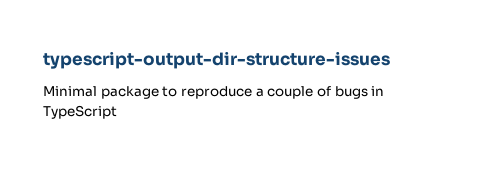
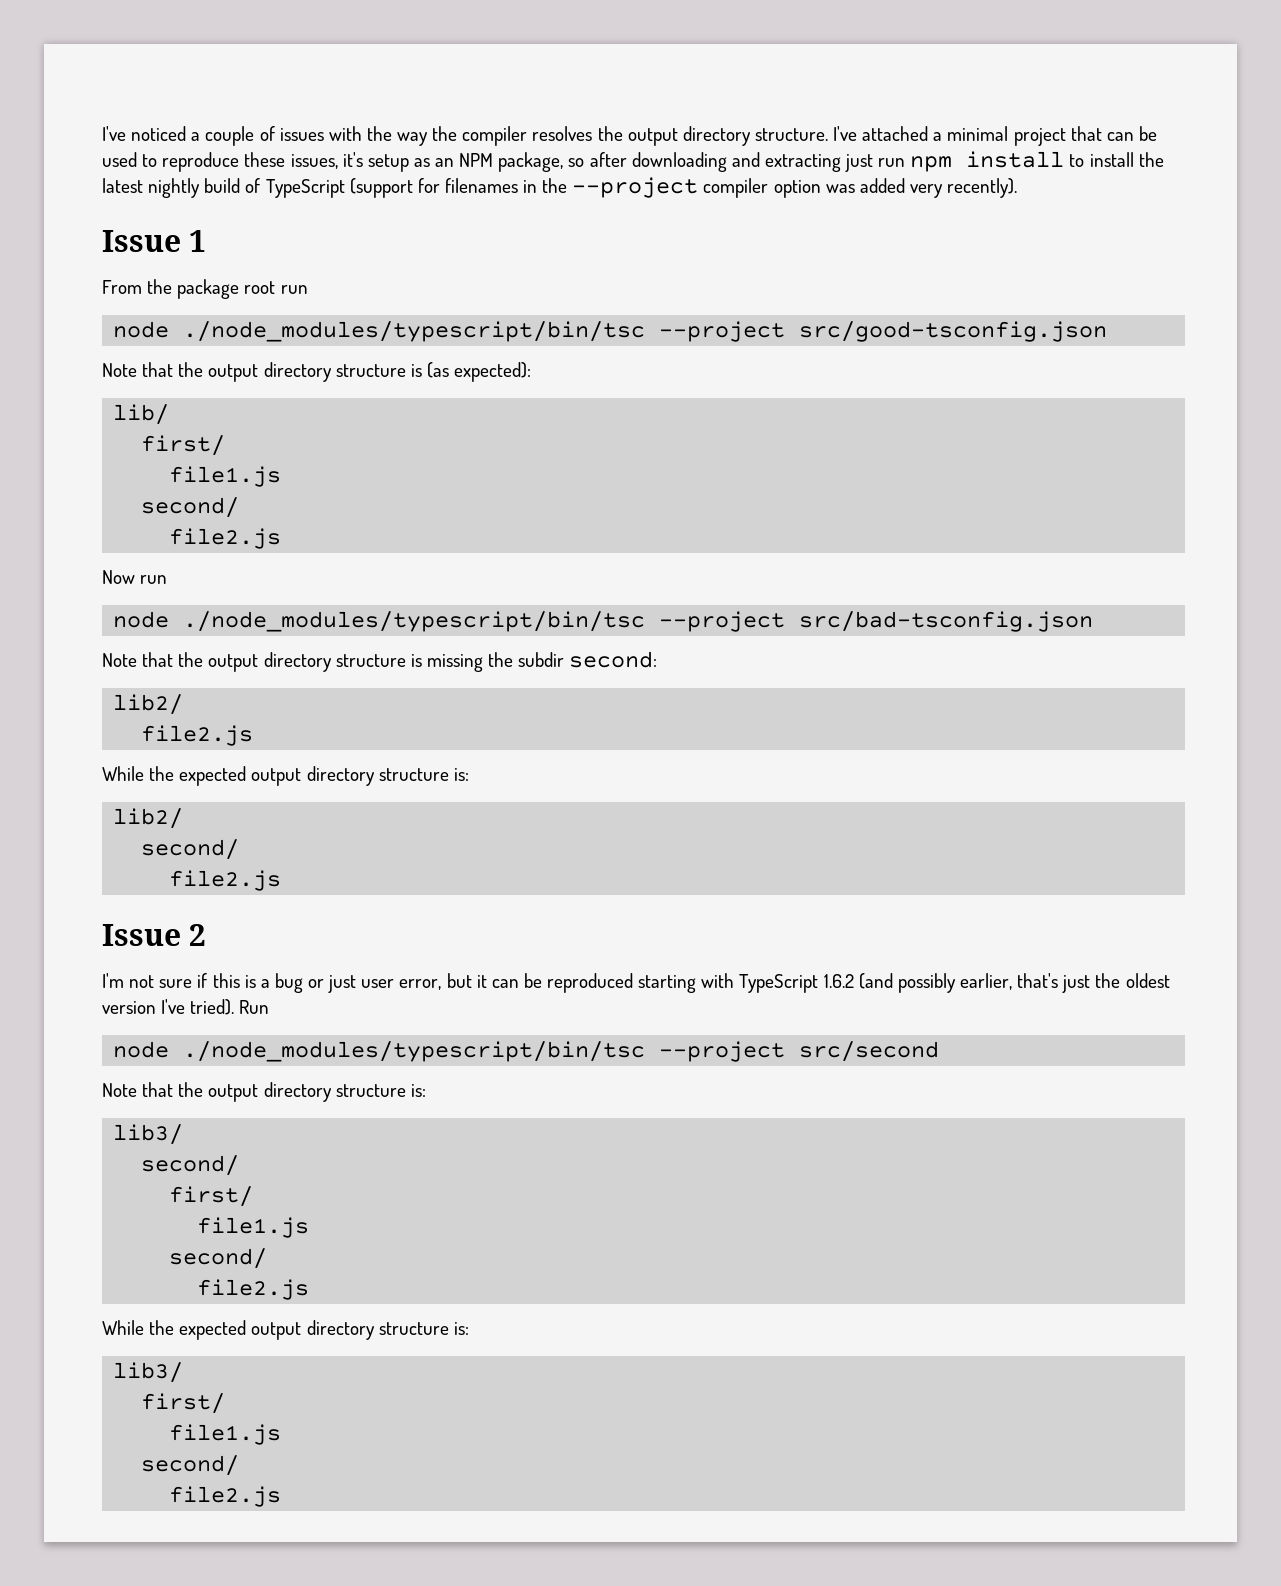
[43,51,390,69] [43,86,385,99] [43,105,117,119] typescript-output-dir-structure-issues // Minimal package to reproduce a couple of bugs in TypeScript -> [102,126,1157,146] [102,151,1164,172] [102,177,1018,198] [102,230,207,252] [102,279,308,299] [113,321,1108,342] [102,362,532,382] [113,404,170,425] [141,435,226,456] [169,466,282,487] [141,497,240,518] [169,528,282,549] [102,570,168,584] [113,611,1094,632] [102,651,658,672] [113,694,184,715] [141,725,254,746] [102,766,469,786] [113,808,184,829] [141,839,240,860] [169,870,282,891] [102,924,207,946] [102,973,1170,993] [102,999,270,1015] [113,1041,940,1062] [102,1082,426,1102] [113,1124,184,1145] [141,1155,240,1176] [169,1186,254,1207] [197,1217,310,1238] [169,1248,268,1269] [197,1279,310,1300] [102,1320,469,1340] [113,1362,184,1383] [141,1393,226,1414] [169,1424,282,1445] [141,1455,240,1476] [169,1486,282,1507] I've noticed a couple of issues with the way the compiler resolves the output directory structure. I've attached a minimal project that can be used to reproduce these issues, it's setup as an NPM package, so after downloading and extracting just run npm install to install the latest nightly build of TypeScript (support for filenames in the --project compiler option was added very recently). // Issue 1 // From the package root run // node ./node_modules/typescript/bin/tsc --project src/good-tsconfig.json // Note that the output directory structure is (as expected): // lib/ // first/ // file1.js // second/ // file2.js // Now run // node ./node_modules/typescript/bin/tsc --project src/bad-tsconfig.json // Note that the output directory structure is missing the subdir second: // lib2/ // file2.js // While the expected output directory structure is: // lib2/ // second/ // file2.js // Issue 2 // I'm not sure if this is a bug or just user error, but it can be reproduced starting with TypeScript 1.6.2 (and possibly earlier, that's just the oldest version I've tried). Run // node ./node_modules/typescript/bin/tsc --project src/second // Note that the output directory structure is: // lib3/ // second/ // first/ // file1.js // second/ // file2.js // While the expected output directory structure is: // lib3/ // first/ // file1.js // second/ // file2.js

